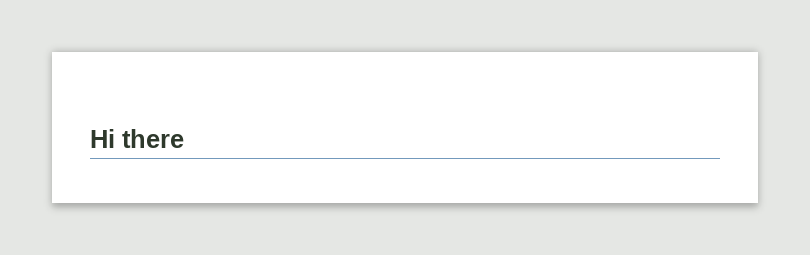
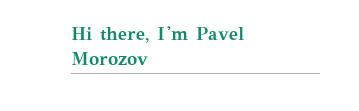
[122,129,184,148] there -> [100,26,244,43] [71,52,148,65] there, I'm Pavel Morozov

